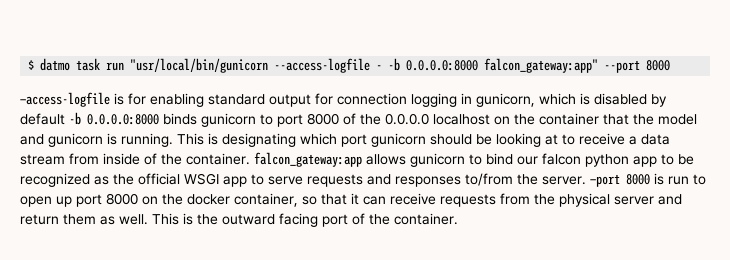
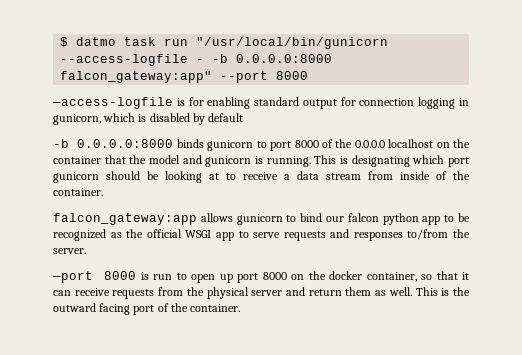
[130,58,269,73] "usr/local/bin/gunicorn -> [196,37,389,49] "/usr/local/bin/gunicorn
(65, 119) none -> (244, 117) //
(250, 159) none -> (103, 192) //
(586, 180) none -> (86, 251) //

